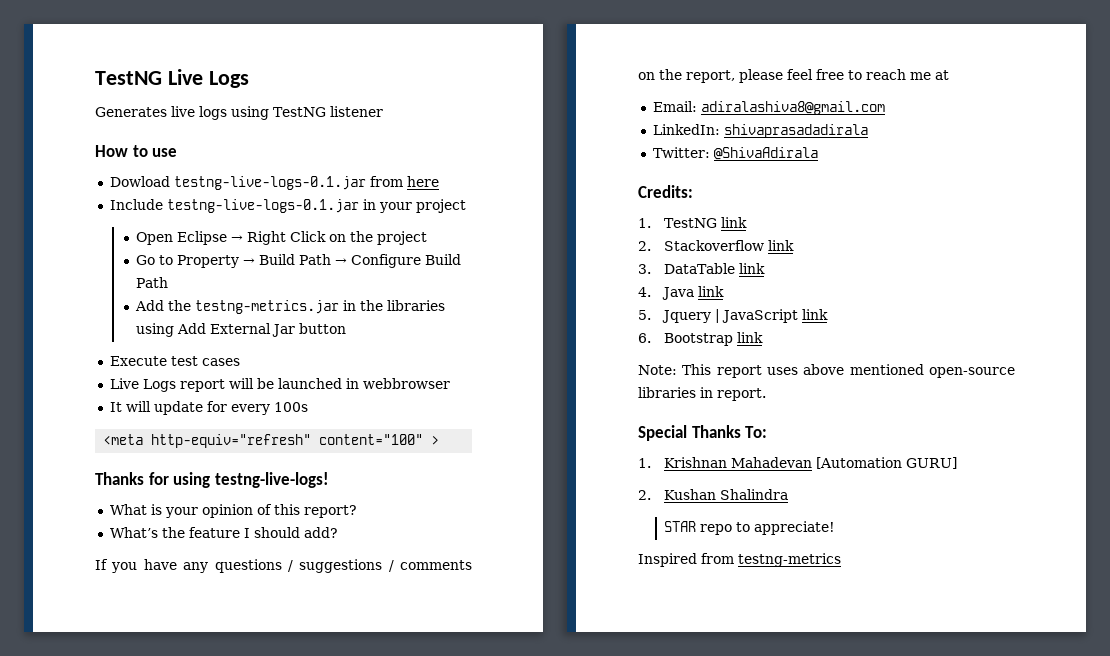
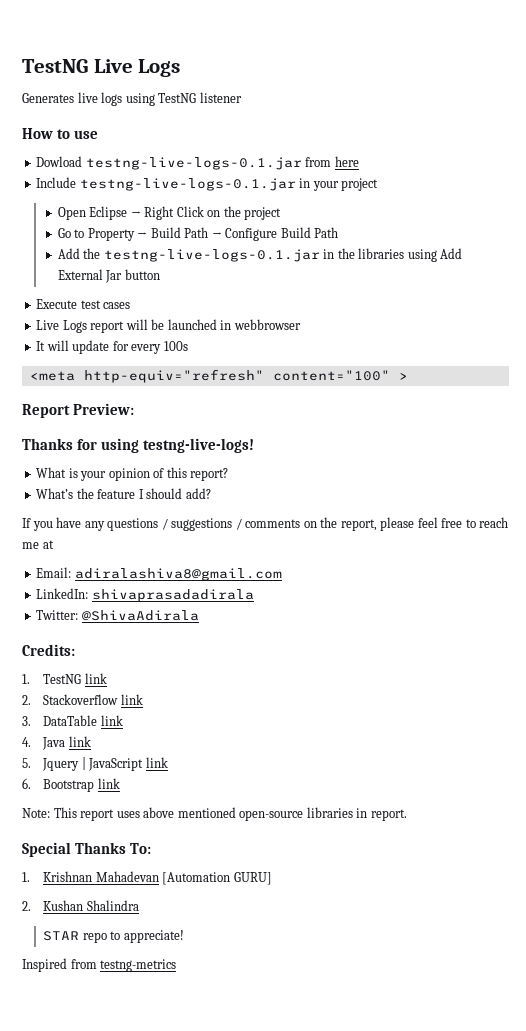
[195,300,340,314] testng-metrics.jar -> [103,249,320,262] testng-live-logs-0.1.jar
(440, 440) none -> [22,403,135,418] // Report Preview:

